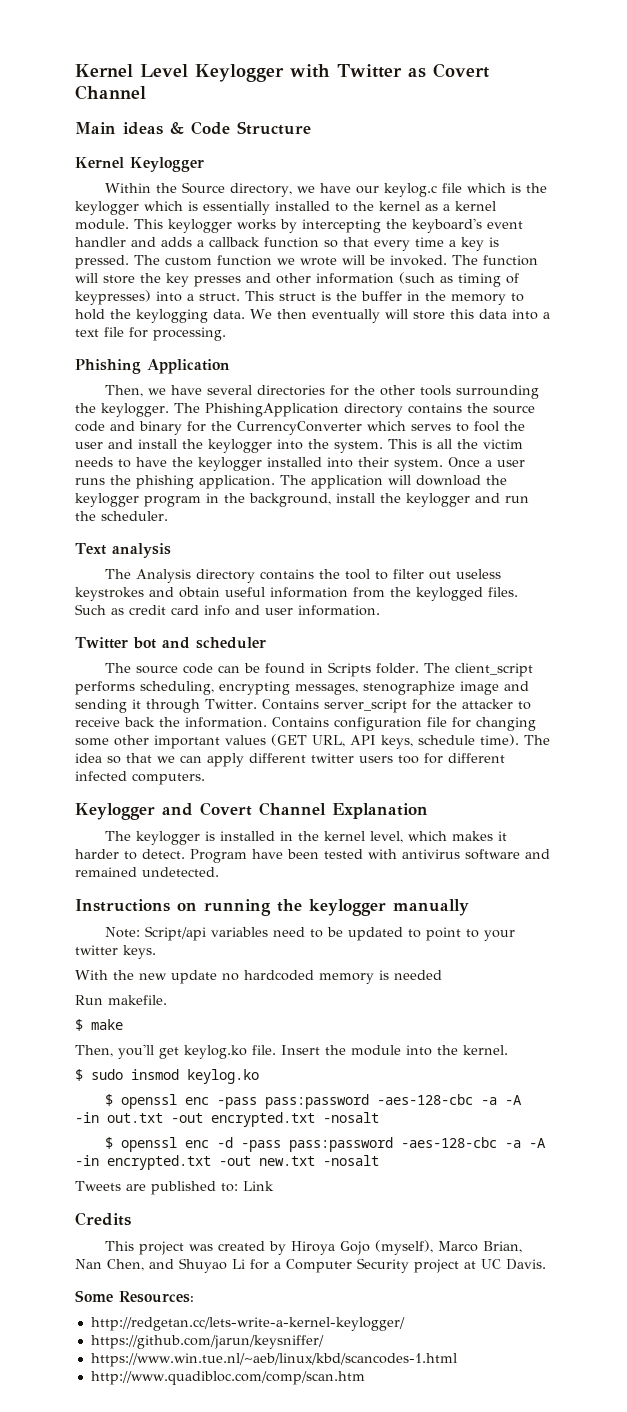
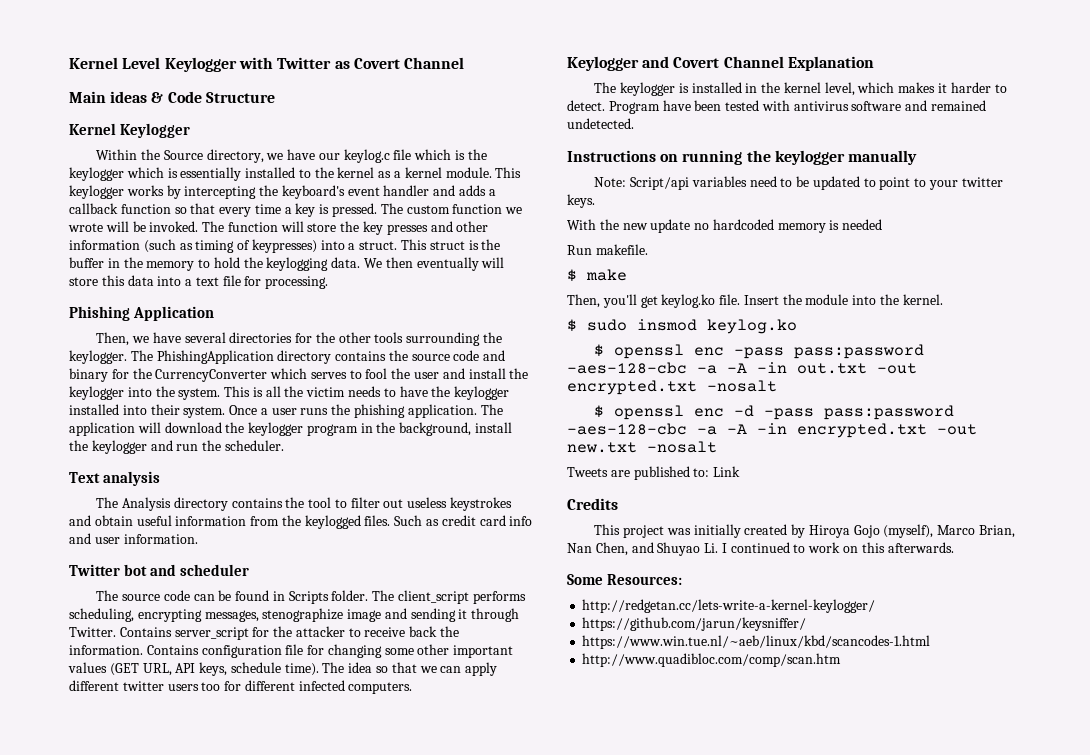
(214, 1247) none -> [693,524,741,538] initially
[232,1258,546,1273] Li for a Computer Security project at UC Davis. -> [704,542,954,553] Li. I continued to work on this afterwards.

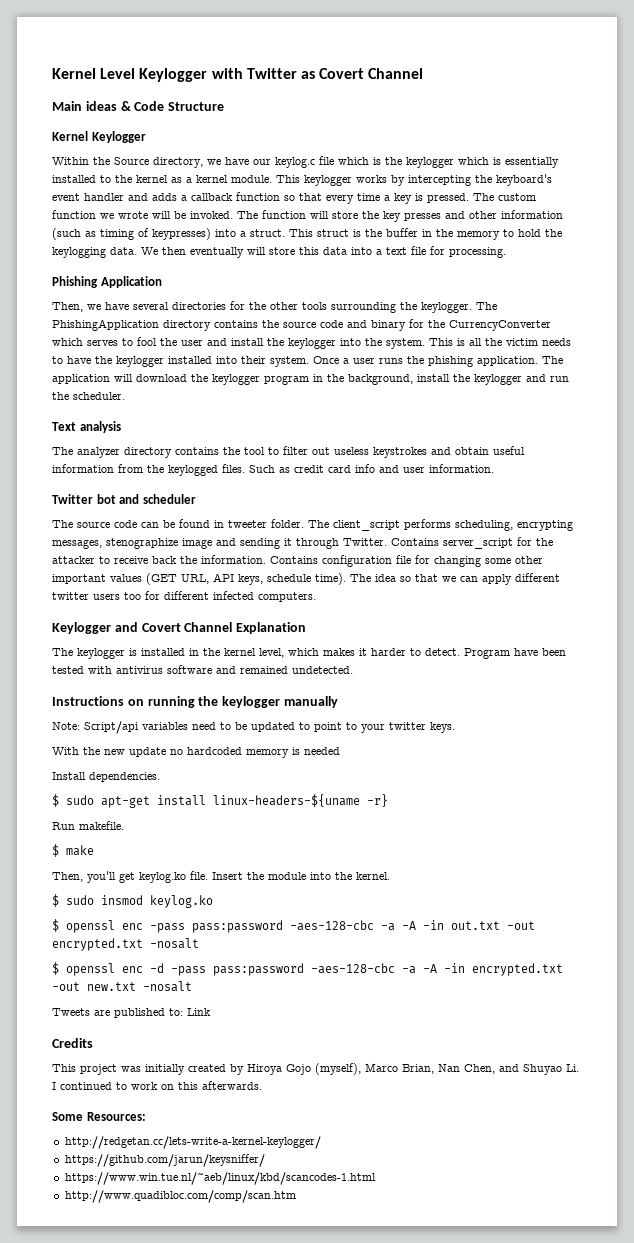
[121,497,171,511] Analysis -> [77,447,120,458] analyzer
[288,591,329,604] Scripts -> [228,520,267,528] tweeter
(883, 224) none -> [52,772,160,782] [52,794,388,808] // Install dependencies. // $ sudo apt-get install linux-headers-${uname -r}

